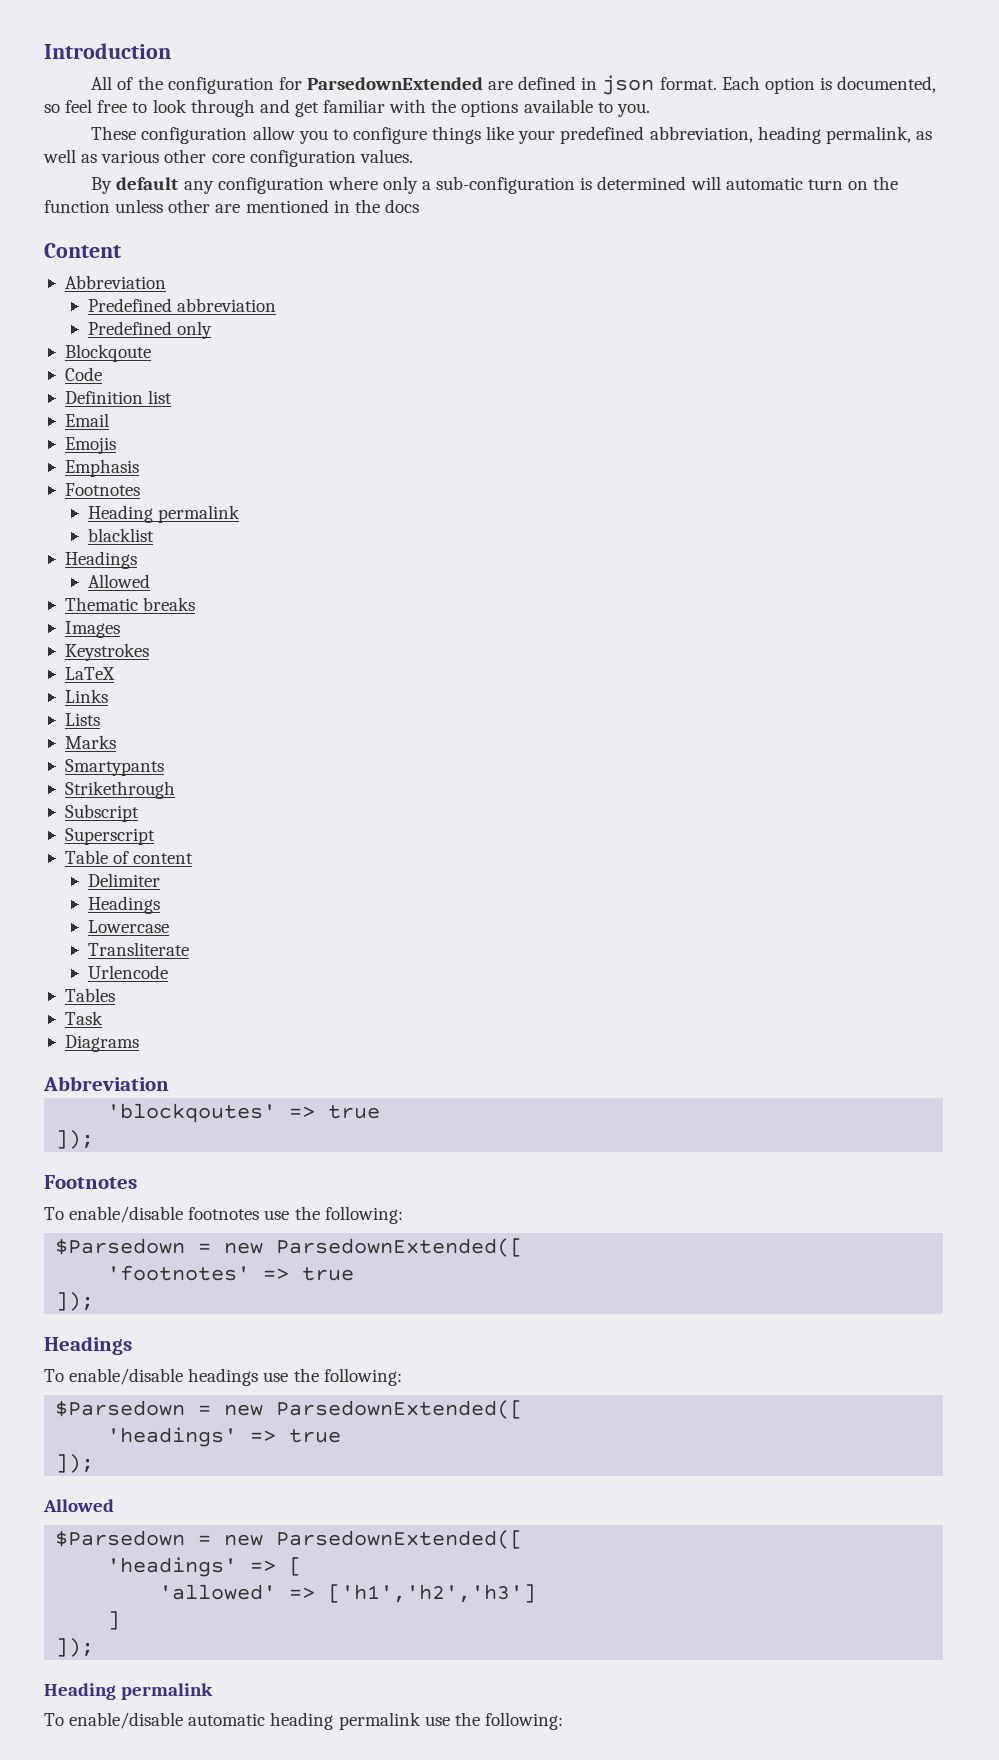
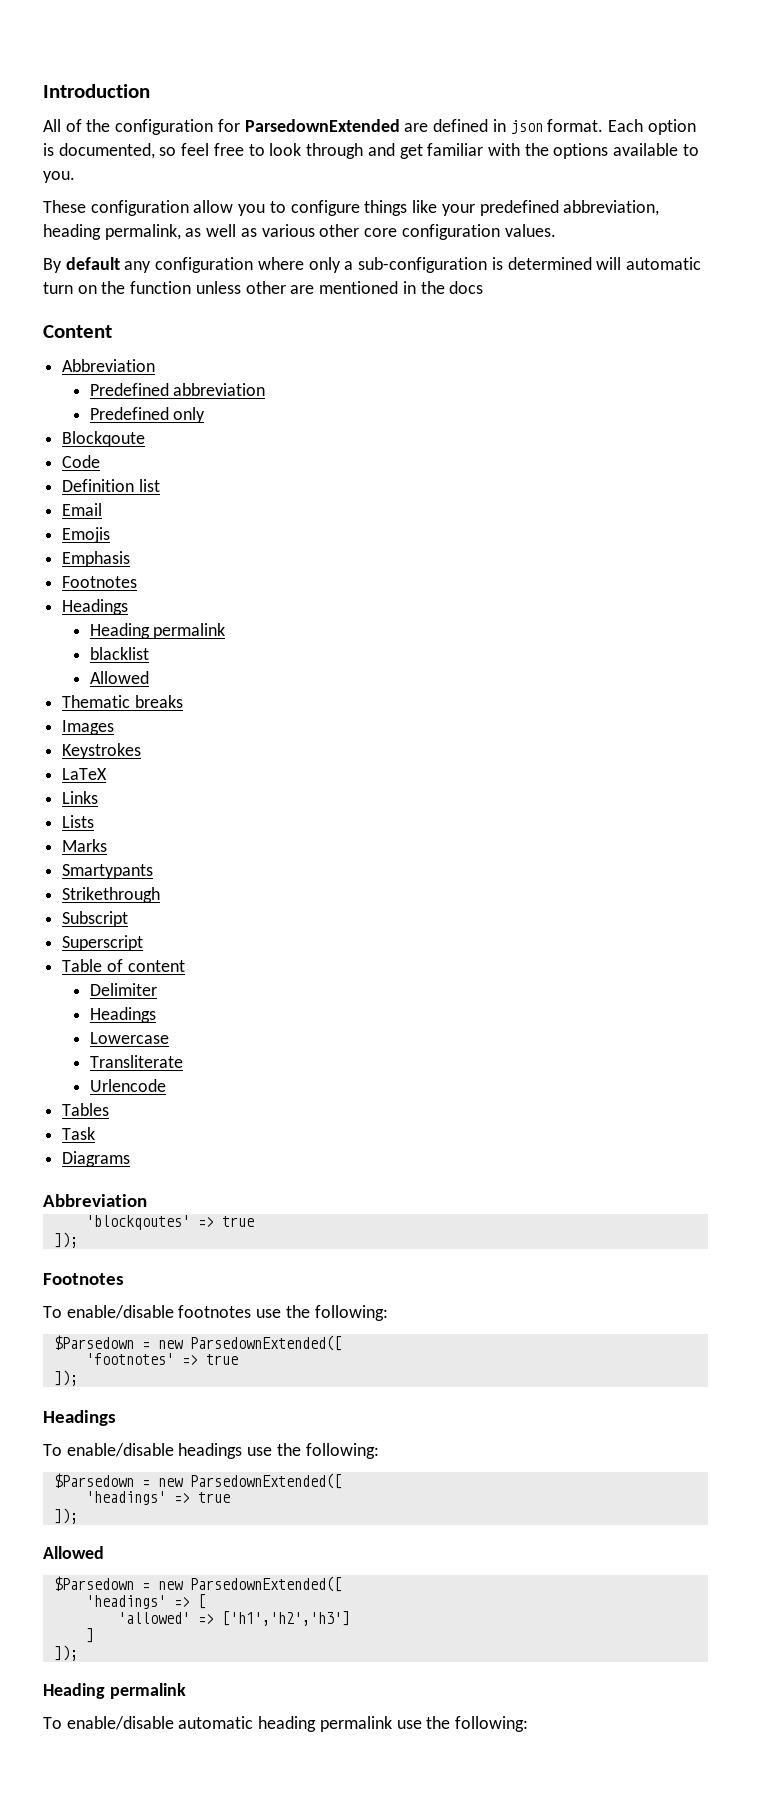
(140, 489) none -> [62,599,129,615] // Headings
[64,551,137,569] // Headings -> (149, 653) none

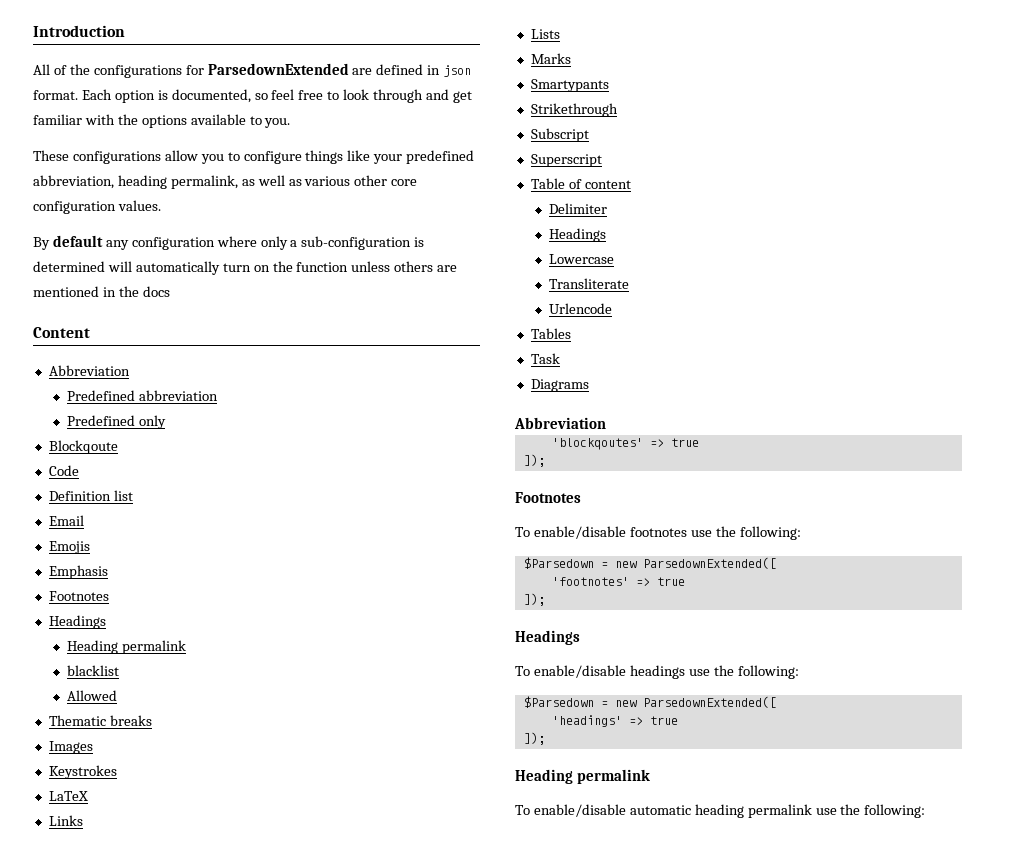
[115,119,214,135] configuration -> [93,65,182,78] configurations
[90,200,189,216] configuration -> [72,151,161,164] configurations
[625,257,701,270] automatic -> [135,261,220,275] automatically
[245,281,286,294] other -> [394,261,434,272] others
[43,1546,104,1559] [53,1576,342,1592] [85,1594,206,1609] [117,1611,350,1626] [85,1628,94,1643] [53,1645,78,1661] // Allowed // $Parsedown = new ParsedownExtended([ // 'headings' => [ // 'allowed' => ['h1','h2','h3'] // ] // ]); -> (545, 738) none

